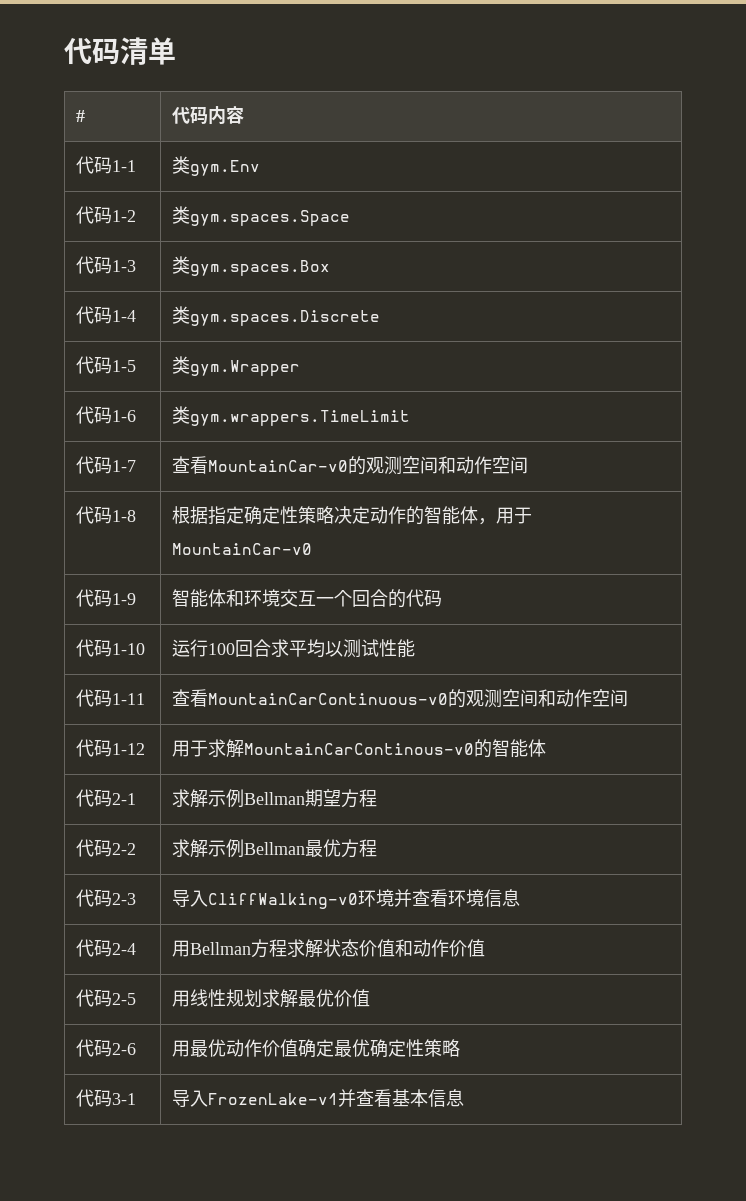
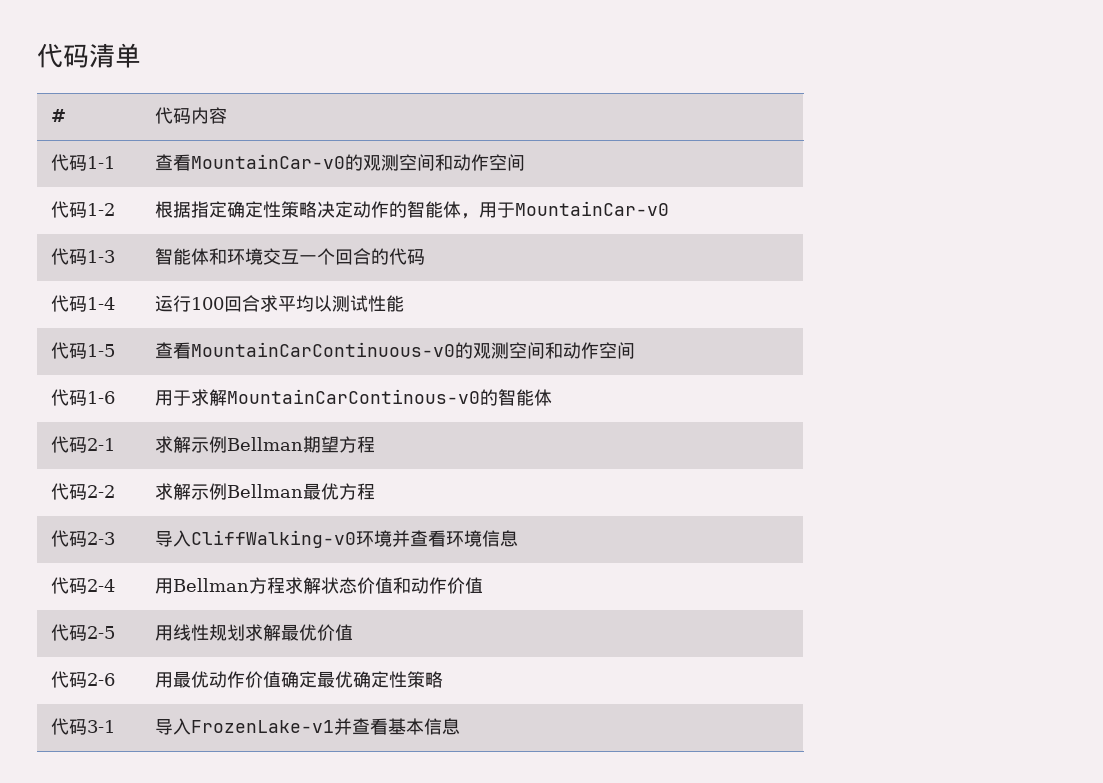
[172,156,261,176] [76,206,137,224] [172,206,351,226] [76,256,137,274] [172,256,331,276] [76,306,137,324] [172,306,381,326] [76,356,137,374] [172,356,301,376] [76,406,137,424] [172,406,411,426] [76,456,137,474] | 类gym.Env // 代码1-2 | 类gym.spaces.Space // 代码1-3 | 类gym.spaces.Box // 代码1-4 | 类gym.spaces.Discrete // 代码1-5 | 类gym.Wrapper // 代码1-6 | 类gym.wrappers.TimeLimit // 代码1-7 -> (115, 162) none
[112,510,137,522] 1-8 -> [86,203,115,216] 1-2
[112,593,137,605] 1-9 -> [86,250,115,263] 1-3
[112,643,146,655] 1-10 -> [86,297,115,310] 1-4
[112,693,146,705] 1-11 -> [86,344,115,357] 1-5
[112,743,146,755] 1-12 -> [86,391,115,404] 1-6

